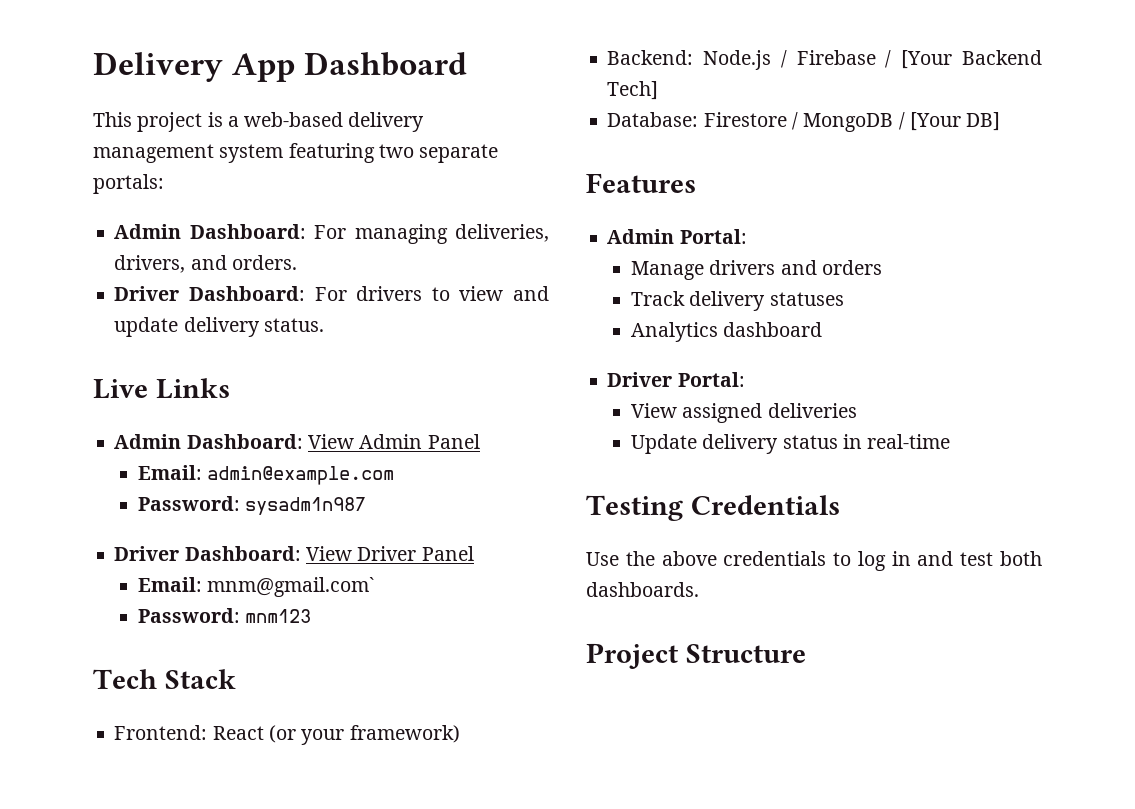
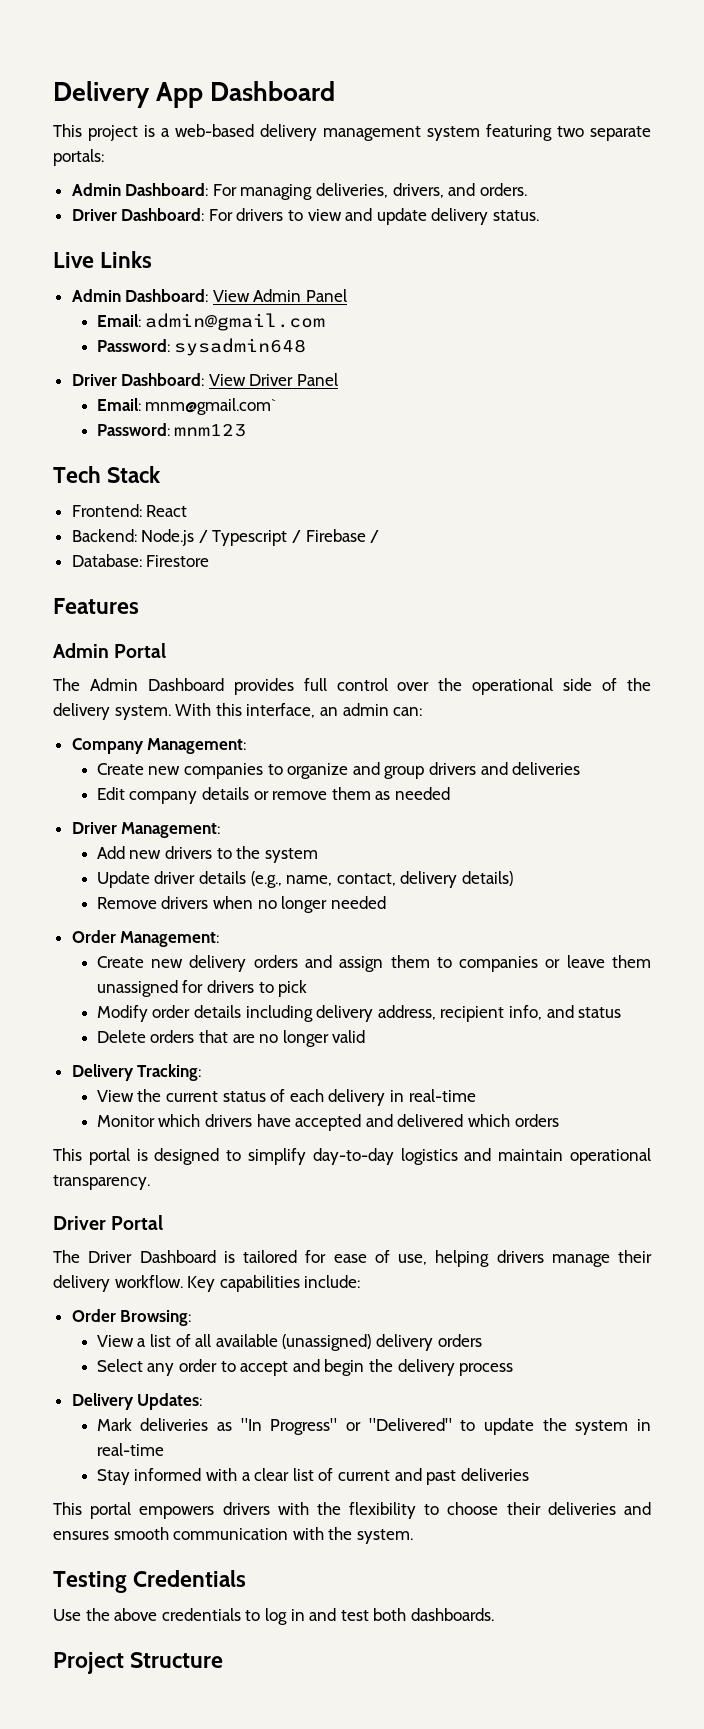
[207,466,395,485] [137,496,367,515] admin@example.com // Password: sysadm1n987 -> [145,313,326,331] [96,338,307,356] admin@gmail.com // Password: sysadmin648
[268,725,460,745] (or your framework) -> (188, 511) none
(787, 59) none -> [212,530,302,546] Typescript /
[901,50,1042,69] [607,81,659,100] [Your Backend Tech] -> (380, 536) none
[791,112,1001,132] [586,173,696,193] [607,229,747,244] [630,260,882,280] [630,291,844,311] [630,322,823,342] [607,372,745,387] [630,403,857,423] [630,434,951,454] / MongoDB / [Your DB] // Features // Admin Portal: // Manage drivers and orders // Track delivery statuses // Analytics dashboard // Driver Portal: // View assigned deliveries // Update delivery status in real-time -> [53,598,139,614] [53,643,167,658] [53,678,651,695] [53,703,423,720] [71,738,247,754] [96,762,581,779] [96,787,450,804] [71,822,221,838] [96,846,318,863] [96,871,513,888] [96,896,386,913] [71,930,220,947] [96,955,651,972] [96,980,308,997] [96,1005,622,1022] [96,1030,366,1047] [71,1064,202,1081] [96,1089,476,1106] [96,1114,559,1131] [53,1148,651,1165] [53,1175,150,1190] [53,1215,164,1230] [53,1250,652,1267] [53,1275,361,1292] [71,1309,192,1326] [96,1334,482,1351] [96,1359,514,1376] [71,1393,203,1410] [96,1418,651,1435] [96,1443,164,1456] [96,1468,529,1485] [53,1502,651,1519] [53,1527,413,1544] // Features // Admin Portal // The Admin Dashboard provides full control over the operational side of the delivery system. With this interface, an admin can: // Company Management: // Create new companies to organize and group drivers and deliveries // Edit company details or remove them as needed // Driver Management: // Add new drivers to the system // Update driver details (e.g., name, contact, delivery details) // Remove drivers when no longer needed // Order Management: // Create new delivery orders and assign them to companies or leave them unassigned for drivers to pick // Modify order details including delivery address, recipient info, and status // Delete orders that are no longer valid // Delivery Tracking: // View the current status of each delivery in real-time // Monitor which drivers have accepted and delivered which orders // This portal is designed to simplify day-to-day logistics and maintain operational transparency. // Driver Portal // The Driver Dashboard is tailored for ease of use, helping drivers manage their delivery workflow. Key capabilities include: // Order Browsing: // View a list of all available (unassigned) delivery orders // Select any order to accept and begin the delivery process // Delivery Updates: // Mark deliveries as "In Progress" or "Delivered" to update the system in real-time // Stay informed with a clear list of current and past deliveries // This portal empowers drivers with the flexibility to choose their deliveries and ensures smooth communication with the system.

